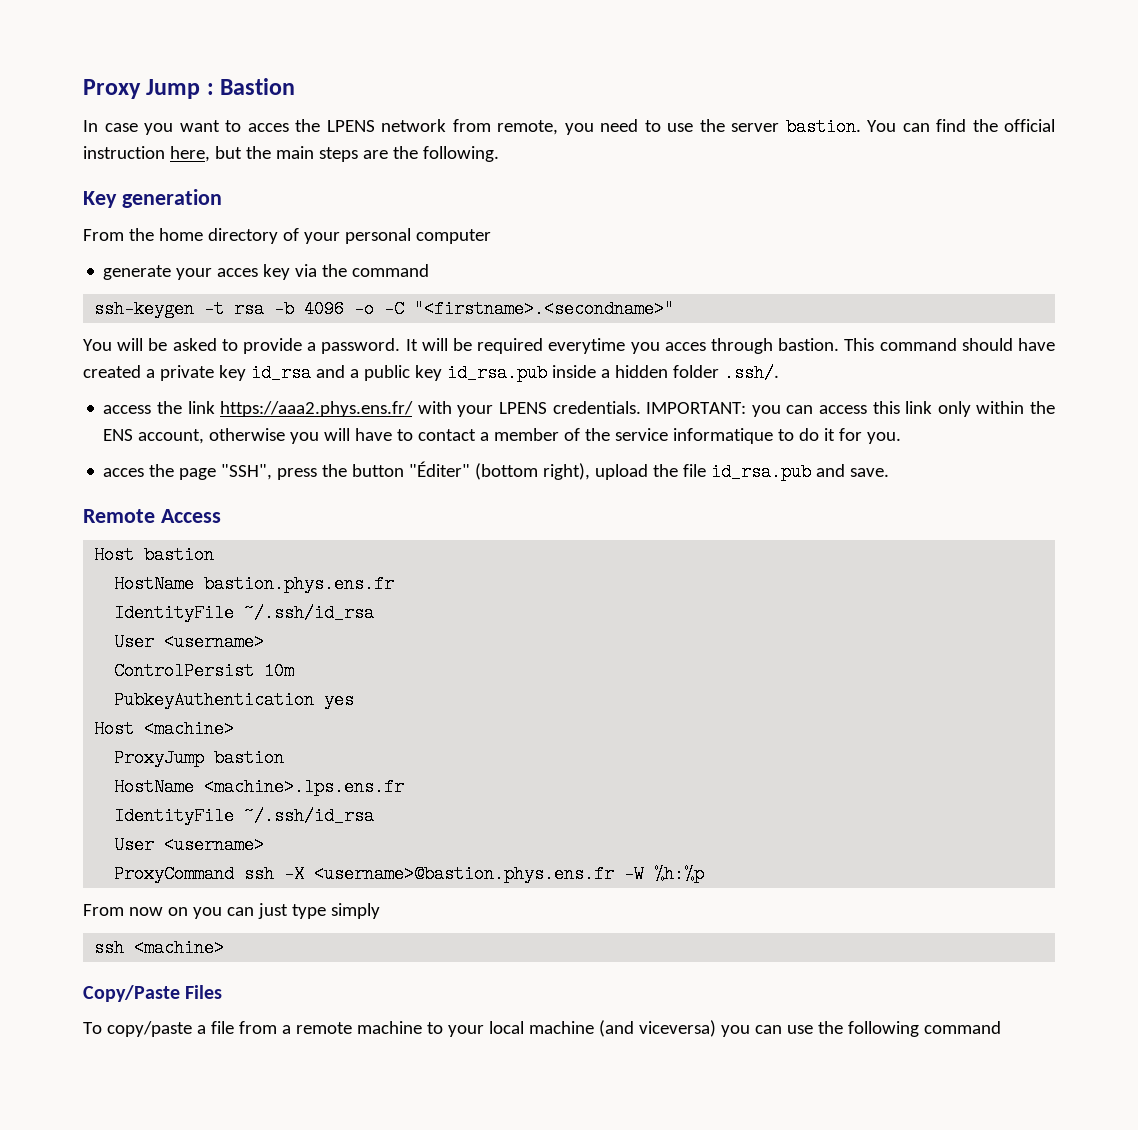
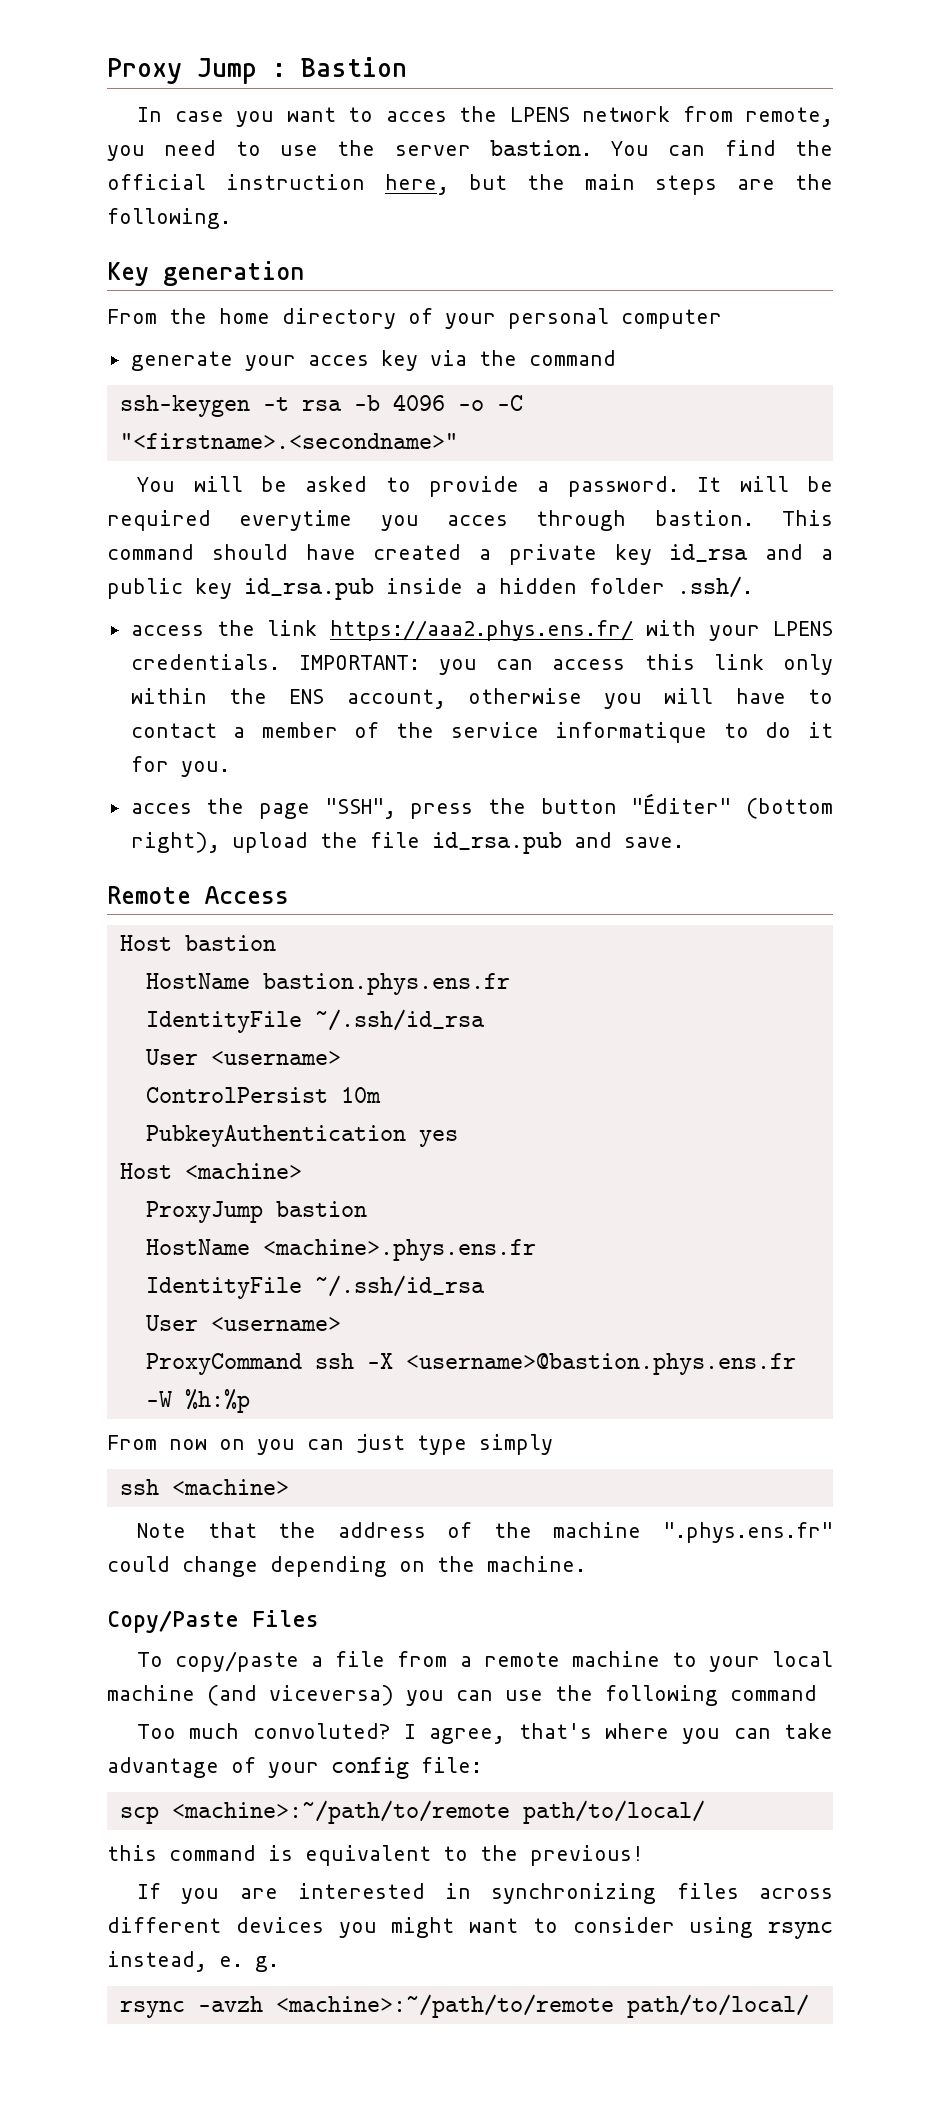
[204,778,405,796] <machine>.lps.ens.fr -> [262,1239,536,1261] <machine>.phys.ens.fr
(225, 948) none -> [137,1522,834,1543] [107,1556,586,1577] // Note that the address of the machine ".phys.ens.fr" could change depending on the machine.
(1001, 1027) none -> [137,1723,834,1744] [107,1757,482,1779] [119,1800,705,1824] [107,1845,644,1866] [137,1883,833,1904] [107,1917,833,1939] [107,1951,279,1972] [119,1994,809,2018] // Too much convoluted? I agree, that's where you can take advantage of your config file: // scp <machine>:~/path/to/remote path/to/local/ // this command is equivalent to the previous! // If you are interested in synchronizing files across different devices you might want to consider using rsync instead, e. g. // rsync -avzh <machine>:~/path/to/remote path/to/local/

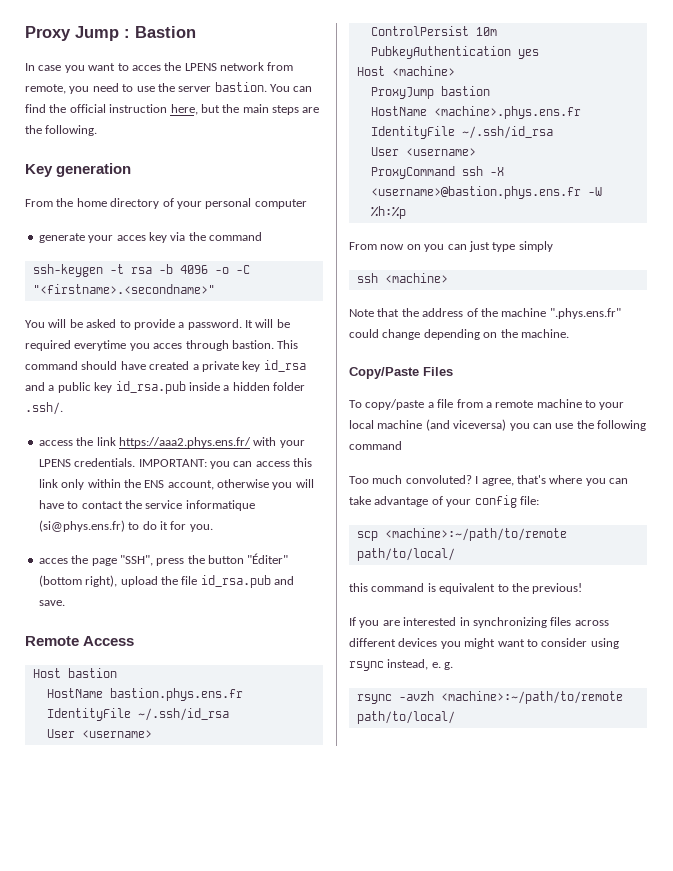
[233,722,380,738] a member of -> (123, 505) none
(708, 732) none -> [38,520,125,532] (si@phys.ens.fr)

